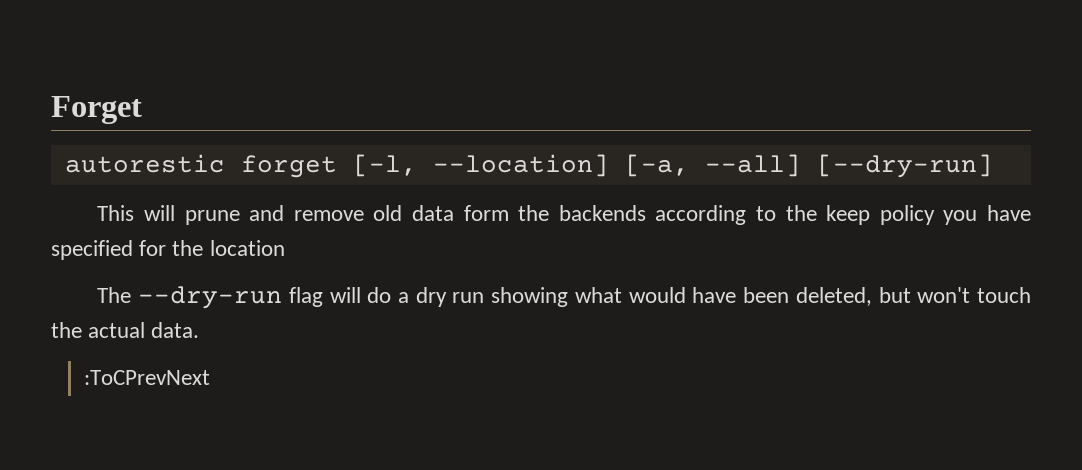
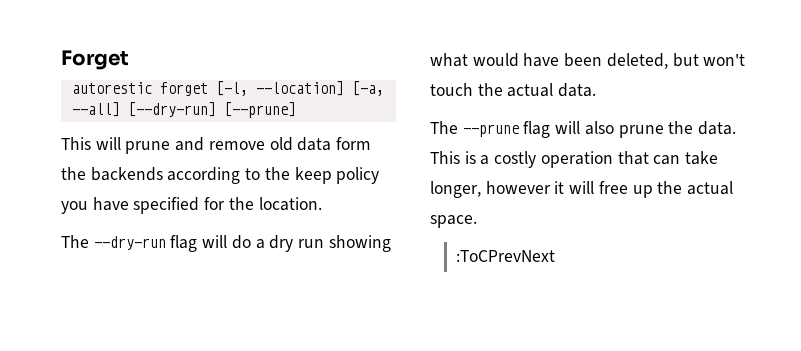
(993, 166) none -> [223,102,296,118] [--prune]
[209,240,285,256] location -> [258,197,322,211] location.
(200, 330) none -> [430,121,737,138] [430,151,719,168] [430,181,734,198] [430,215,477,228] // The --prune flag will also prune the data. This is a costly operation that can take longer, however it will free up the actual space.

